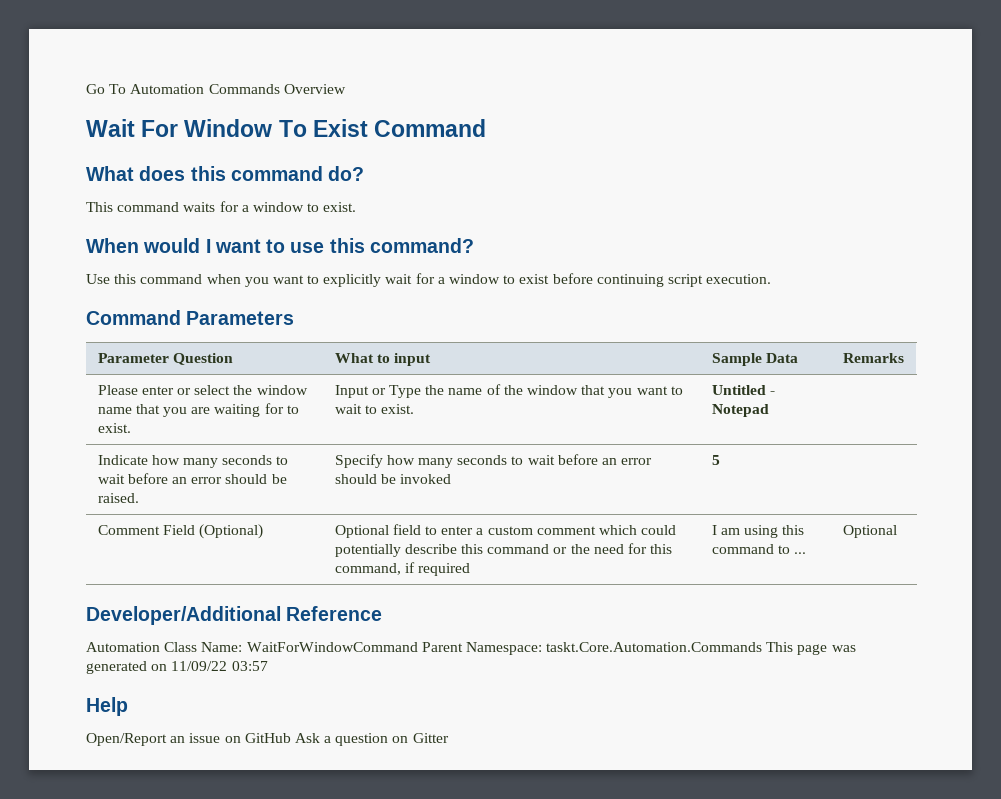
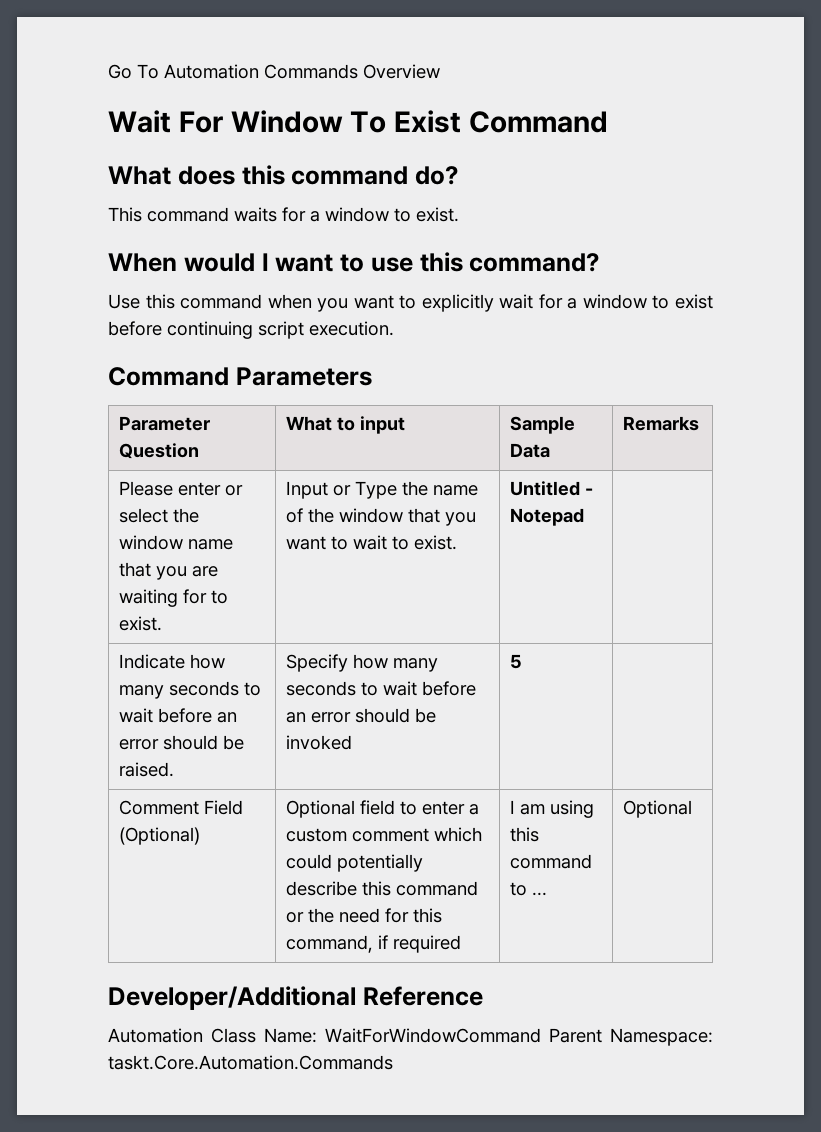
[766,642,856,655] [86,661,268,674] [86,697,128,716] [86,733,449,746] This page was generated on 11/09/22 03:57 // Help // Open/Report an issue on GitHub Ask a question on Gitter -> (393, 1062) none

